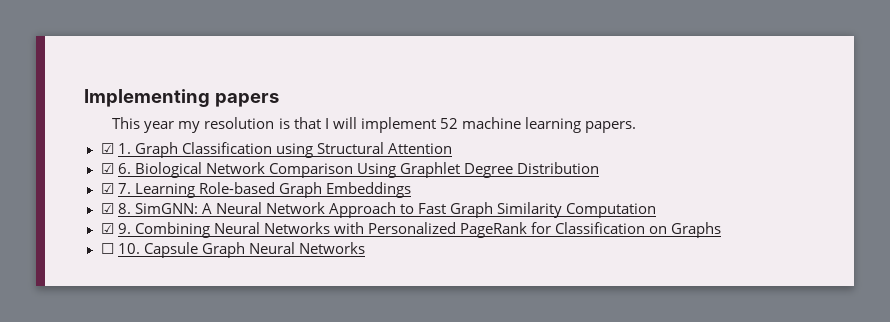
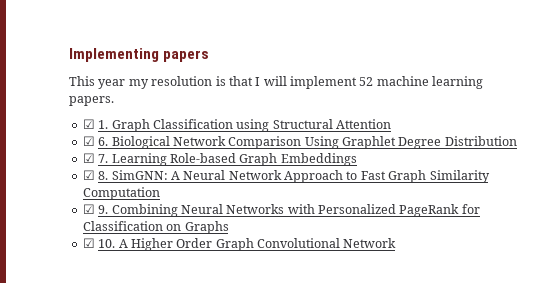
[100,242,365,258] ☐ 10. Capsule Graph Neural Networks -> [82,238,397,251] ☑ 10. A Higher Order Graph Convolutional Network

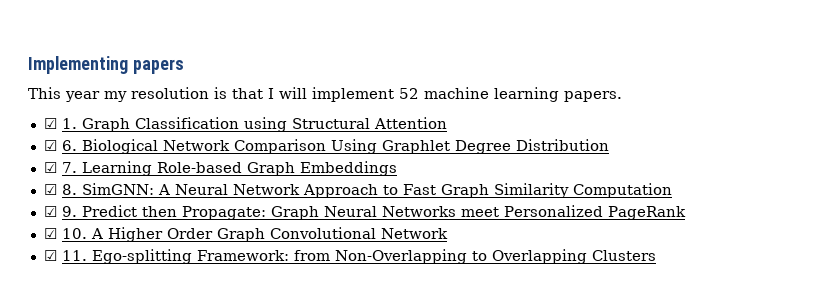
[111,204,178,217] Combining -> [81,205,319,220] Predict then Propagate: Graph
[287,204,315,214] with -> [460,207,499,217] meet
[461,204,480,214] [82,221,229,234] for Classification on Graphs -> (686, 213) none
(397, 243) none -> [43,249,656,264] // ☑ 11. Ego-splitting Framework: from Non-Overlapping to Overlapping Clusters

